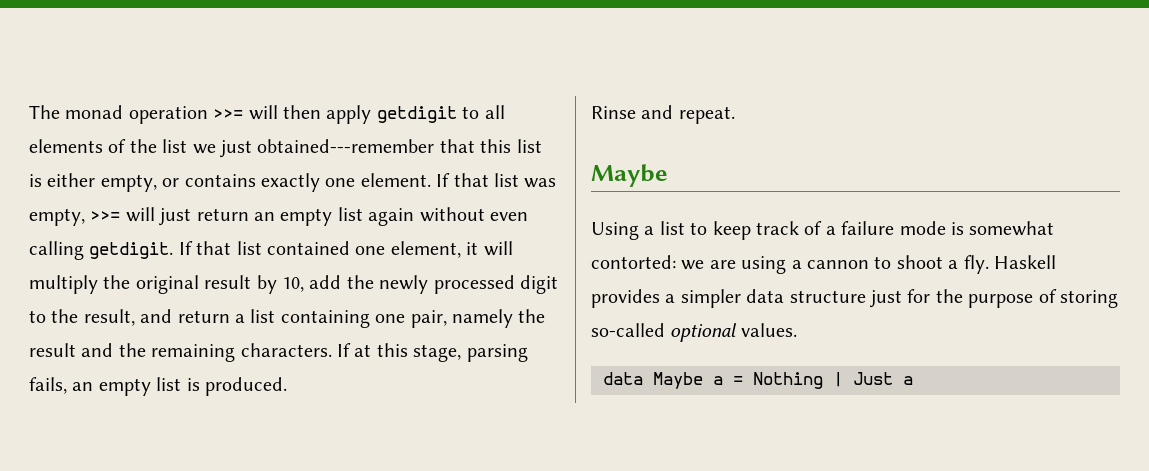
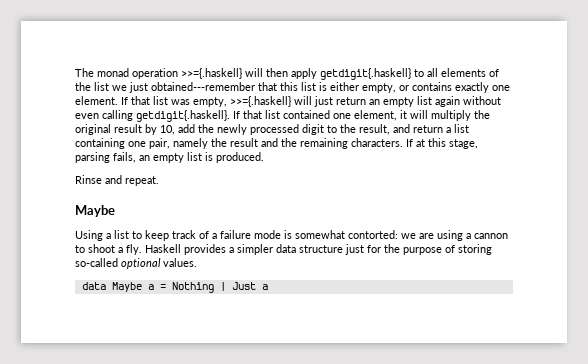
[213,109,244,119] >>= -> [181,68,242,79] >>={.haskell}
[376,106,457,123] getdigit -> [320,68,411,80] getdigit{.haskell}
[90,211,121,221] >>= -> [230,96,291,107] >>={.haskell}
[89,242,174,259] getdigit. -> [136,110,230,122] getdigit{.haskell}.

